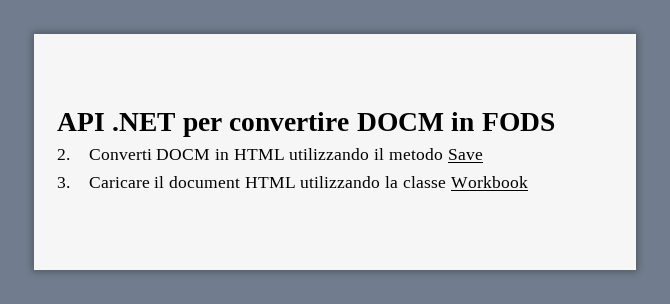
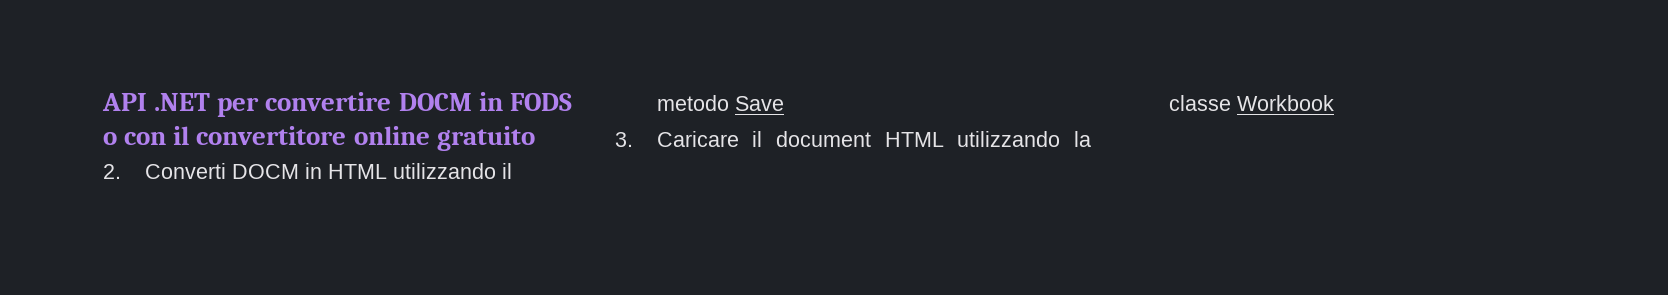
(555, 122) none -> [103,126,535,151] o con il convertitore online gratuito

